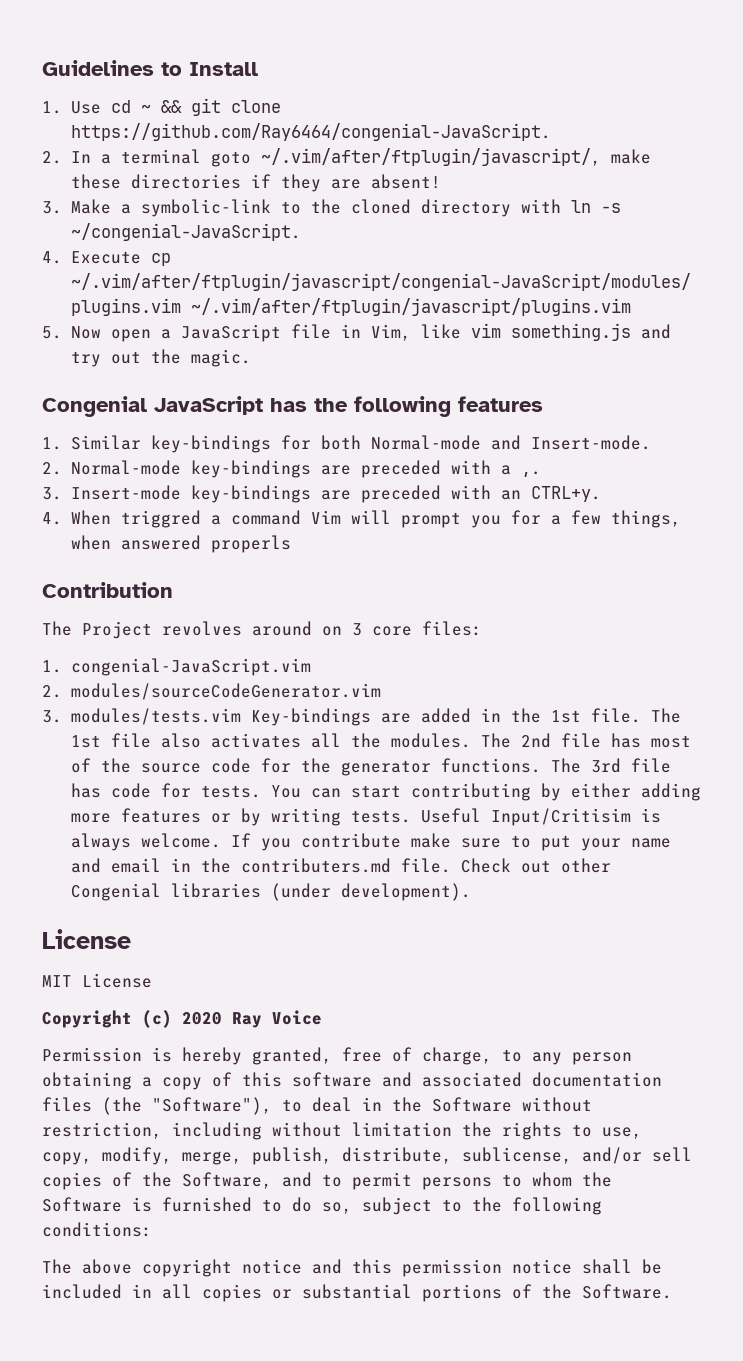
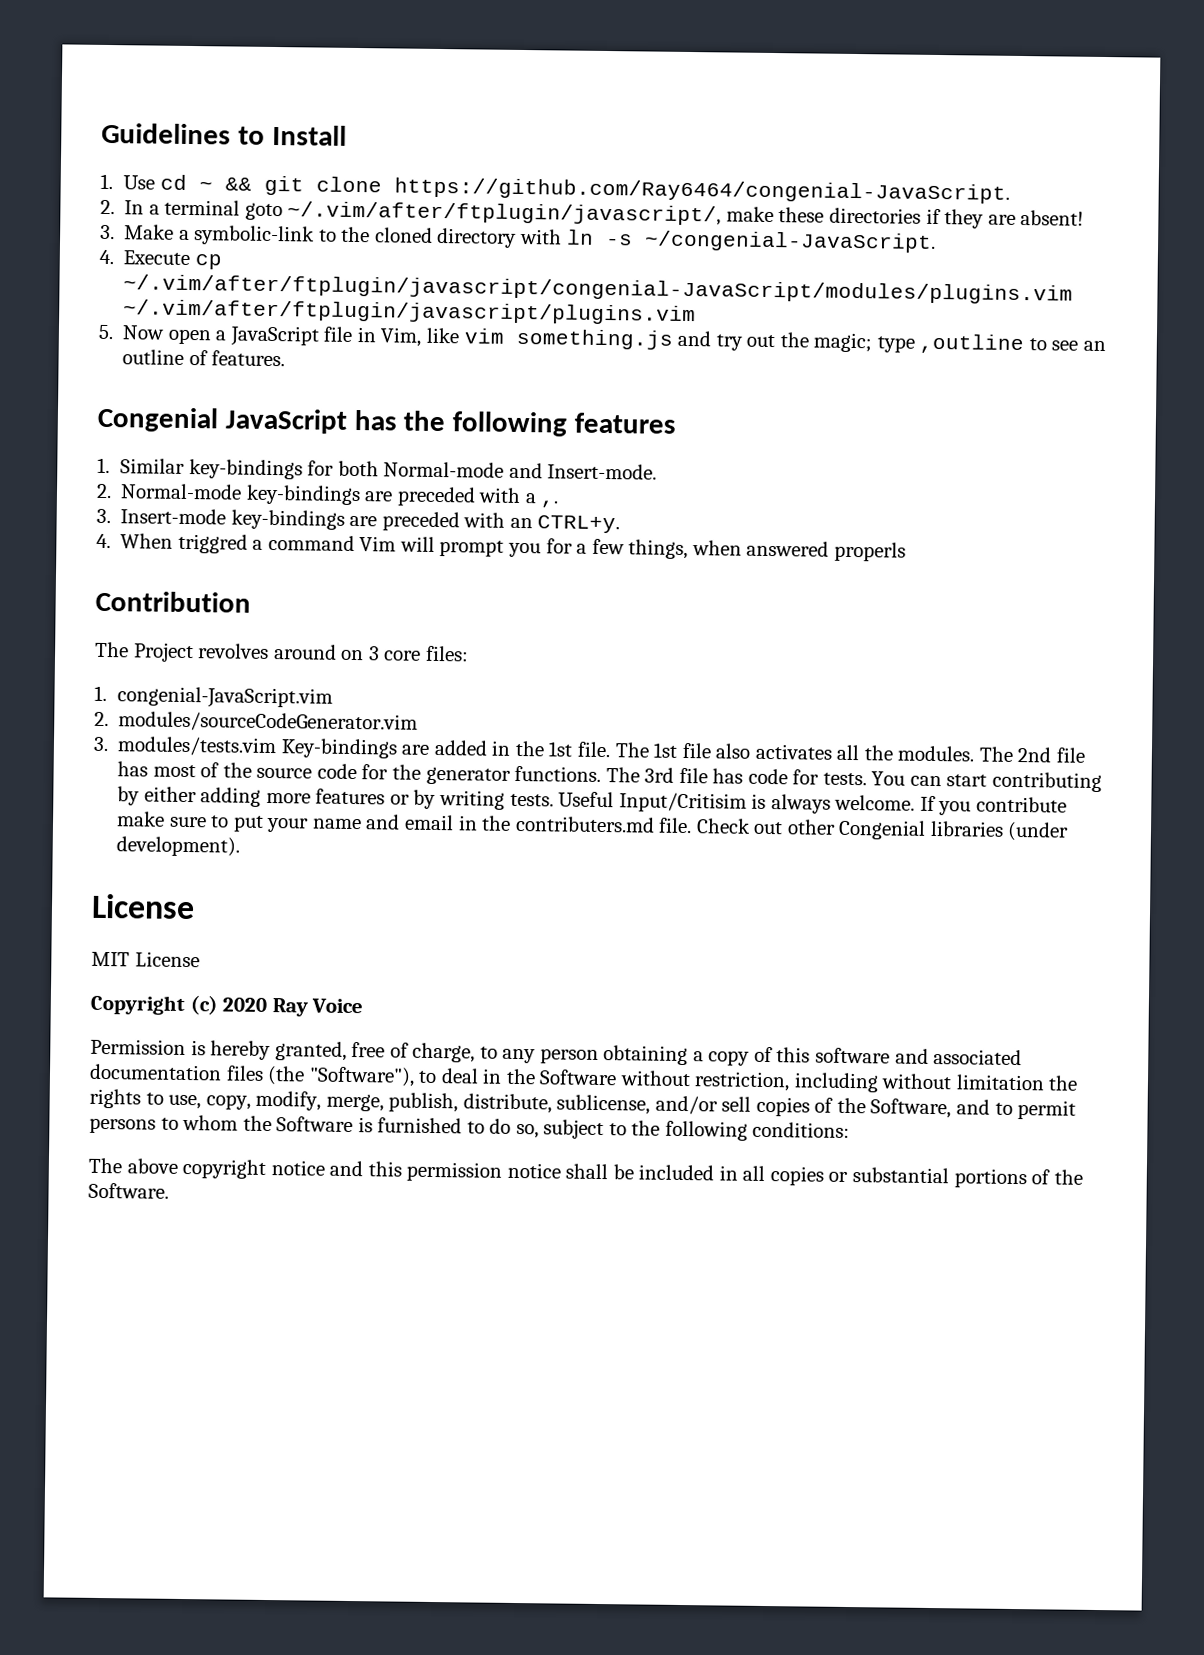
[190,349,251,367] magic. -> [813,332,1106,355] [122,349,286,367] magic; type ,outline to see an outline of features.

